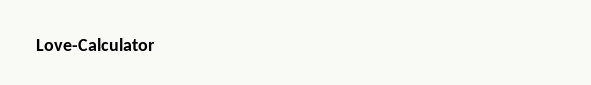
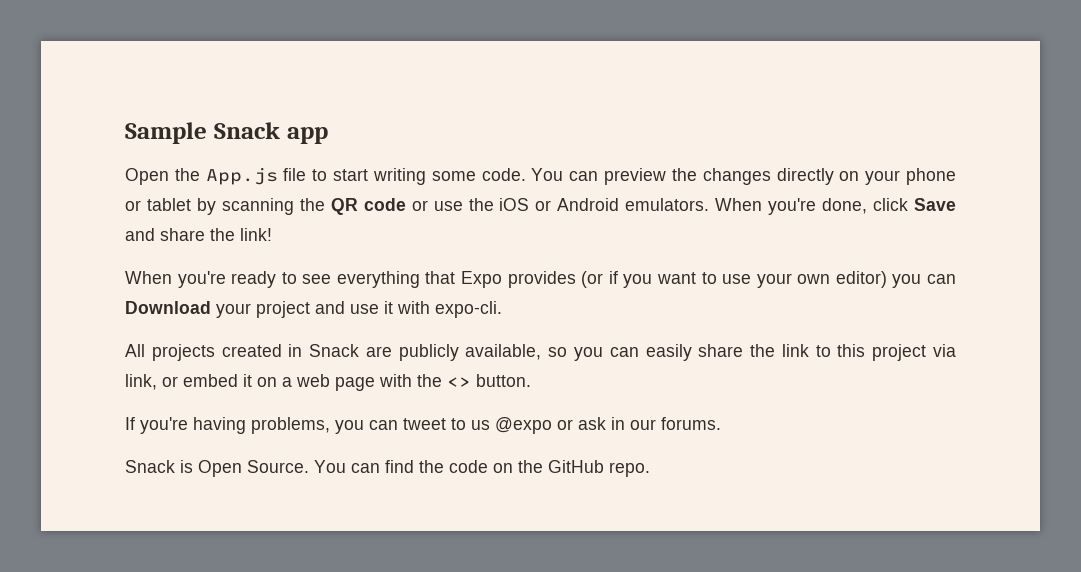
[36,38,155,51] Love-Calculator -> [125,122,328,144] [125,167,957,185] [125,198,957,215] [125,228,272,241] [125,271,956,288] [125,301,502,318] [125,344,957,361] [125,374,531,391] [125,417,721,434] [125,460,650,477] Sample Snack app // Open the App.js file to start writing some code. You can preview the changes directly on your phone or tablet by scanning the QR code or use the iOS or Android emulators. When you're done, click Save and share the link! // When you're ready to see everything that Expo provides (or if you want to use your own editor) you can Download your project and use it with expo-cli. // All projects created in Snack are publicly available, so you can easily share the link to this project via link, or embed it on a web page with the <> button. // If you're having problems, you can tweet to us @expo or ask in our forums. // Snack is Open Source. You can find the code on the GitHub repo.

